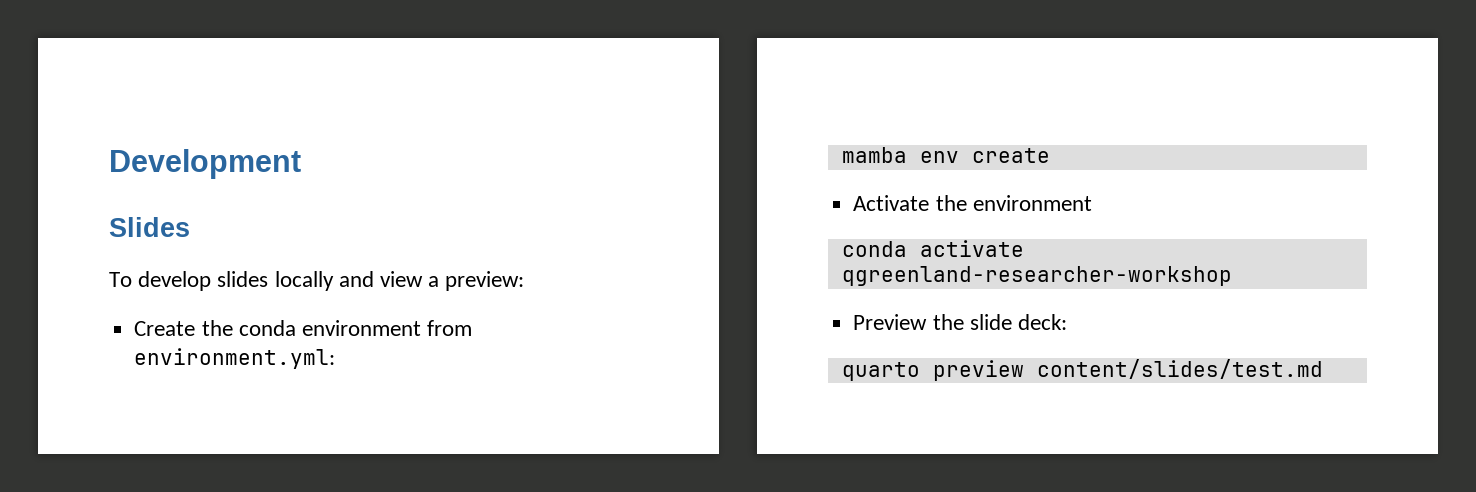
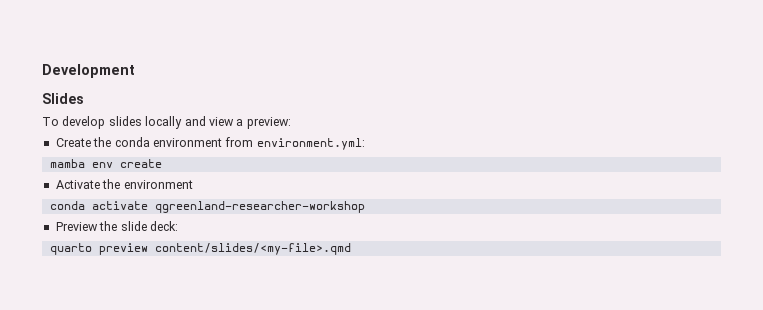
[1036,359,1323,379] content/slides/test.md -> [154,243,351,255] content/slides/<my-file>.qmd

